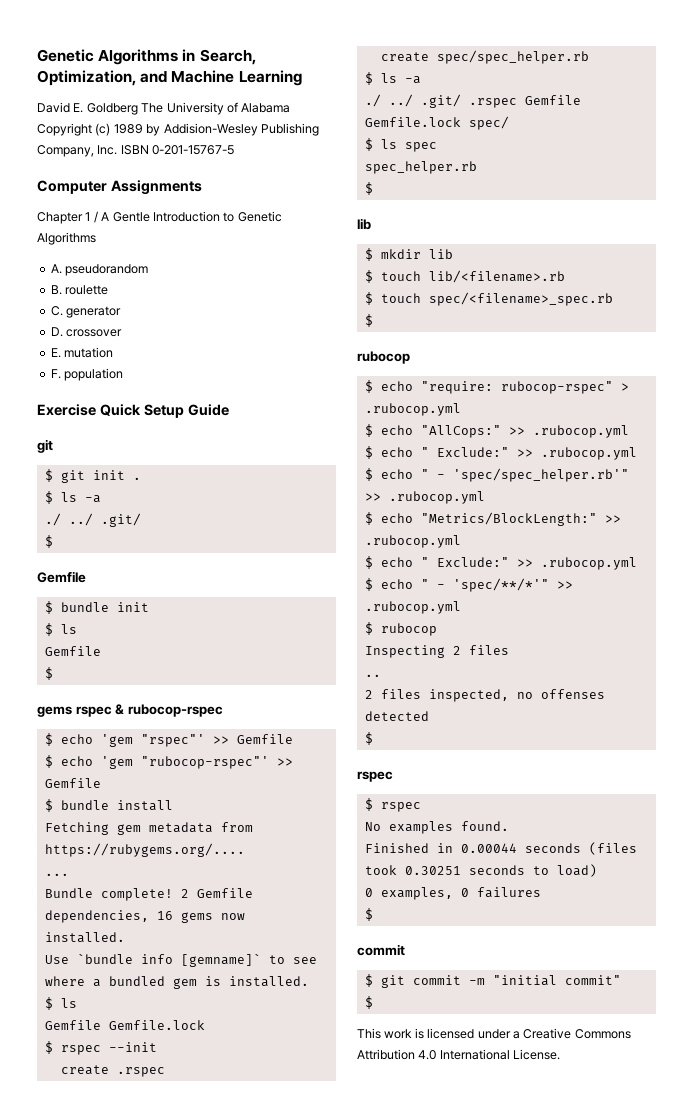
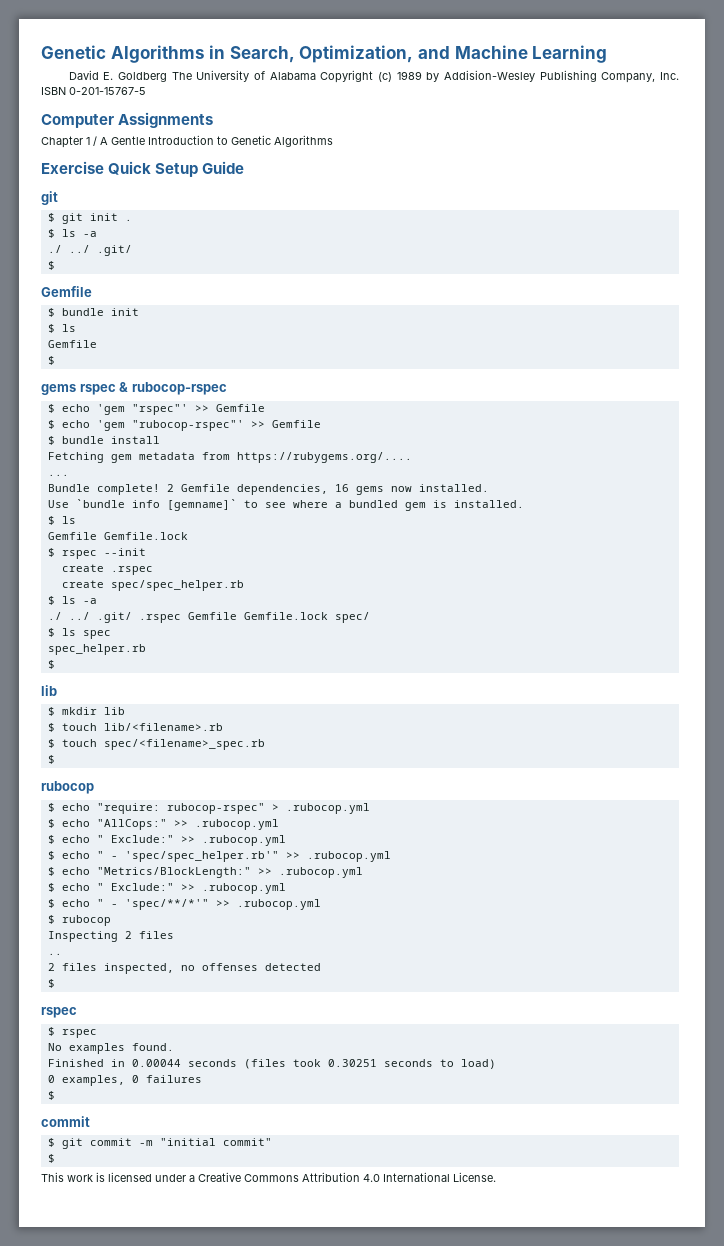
[50,264,149,276] [50,285,109,295] [50,306,122,318] [50,327,123,337] [50,347,114,358] [50,368,124,381] // A. pseudorandom // B. roulette // C. generator // D. crossover // E. mutation // F. population -> (333, 141) none

